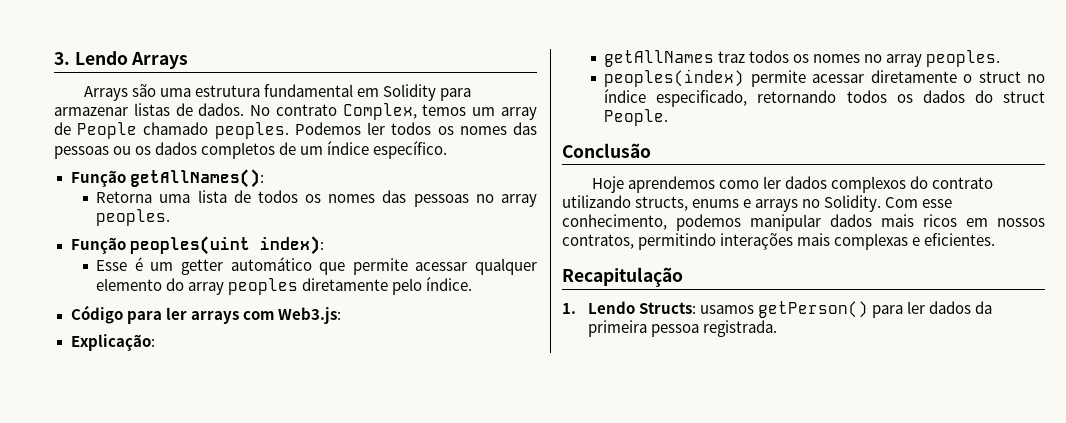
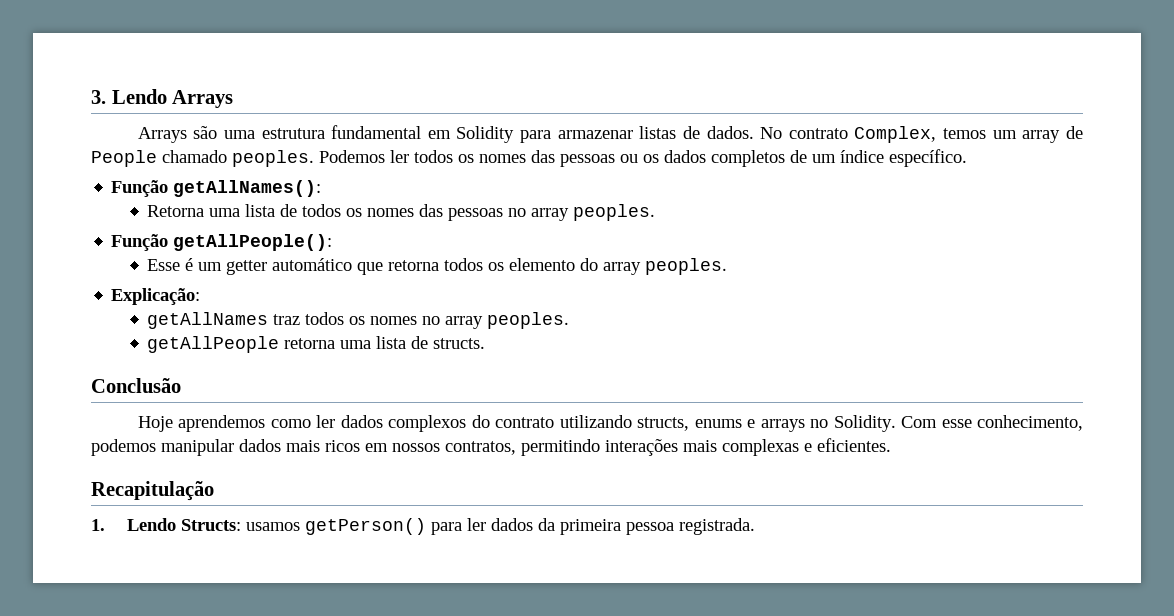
[129,236,324,255] peoples(uint index): -> [173,234,333,251] getAllPeople():
[352,258,537,275] [96,277,473,295] [70,305,341,324] permite acessar qualquer elemento do array peoples diretamente pelo índice. // Código para ler arrays com Web3.js: -> [388,258,728,275] retorna todos os elemento do array peoples.
[604,69,1045,87] [604,89,1045,107] [604,109,669,126] peoples(index) permite acessar diretamente o struct no índice especificado, retornando todos os dados do struct People. -> [147,336,486,353] getAllPeople retorna uma lista de structs.

